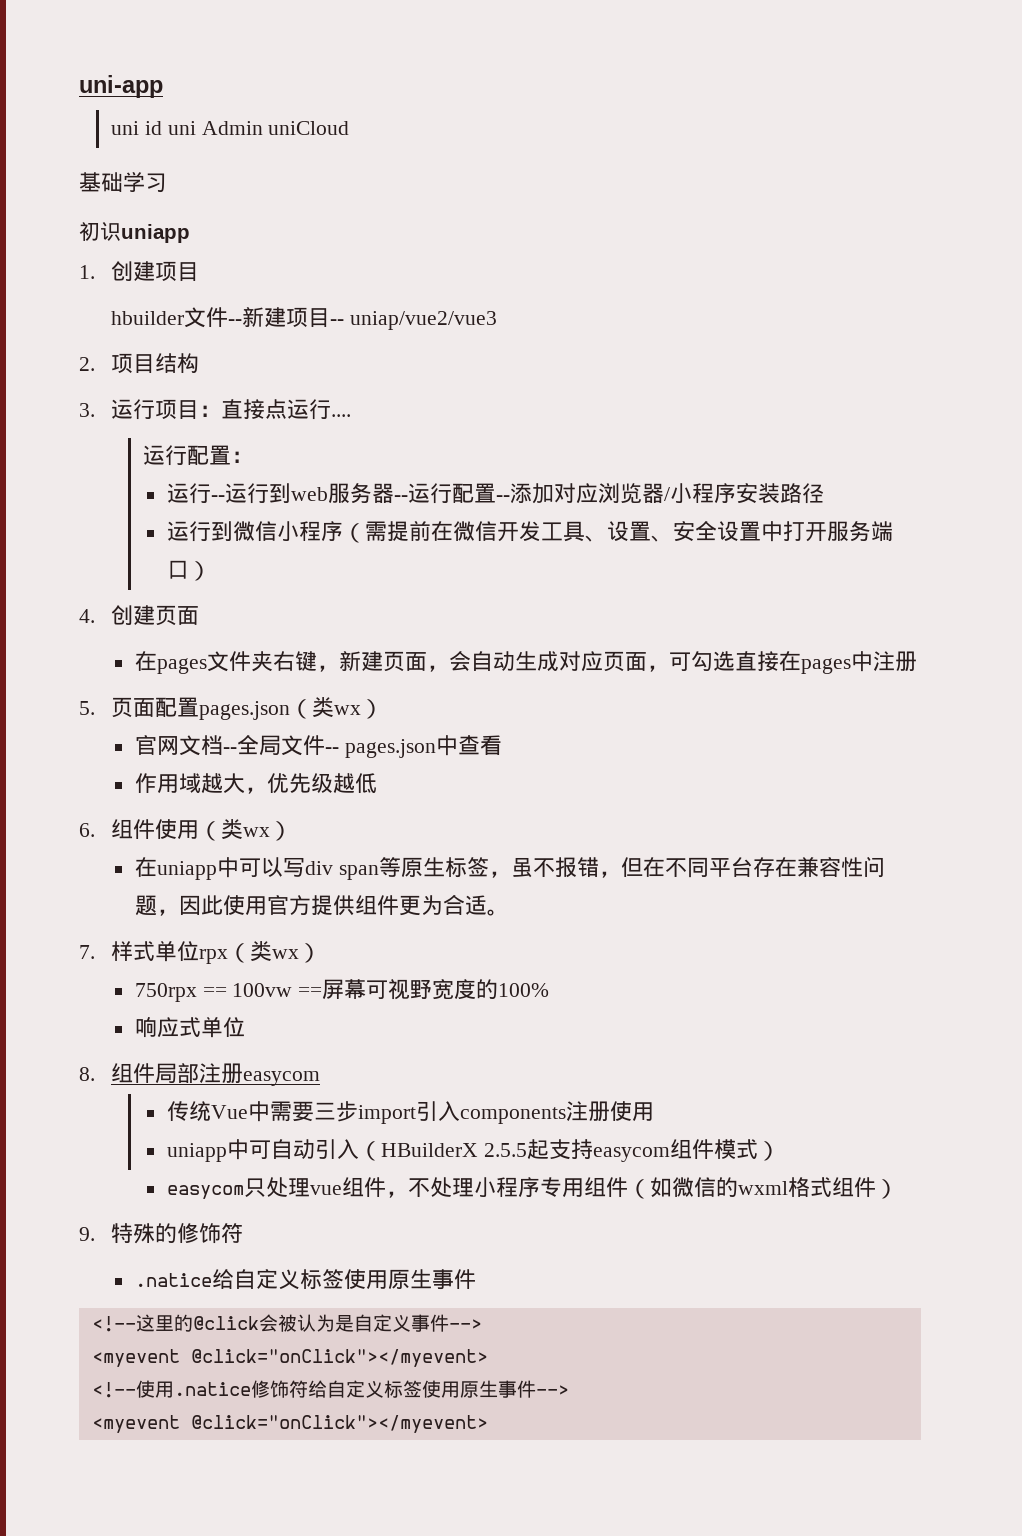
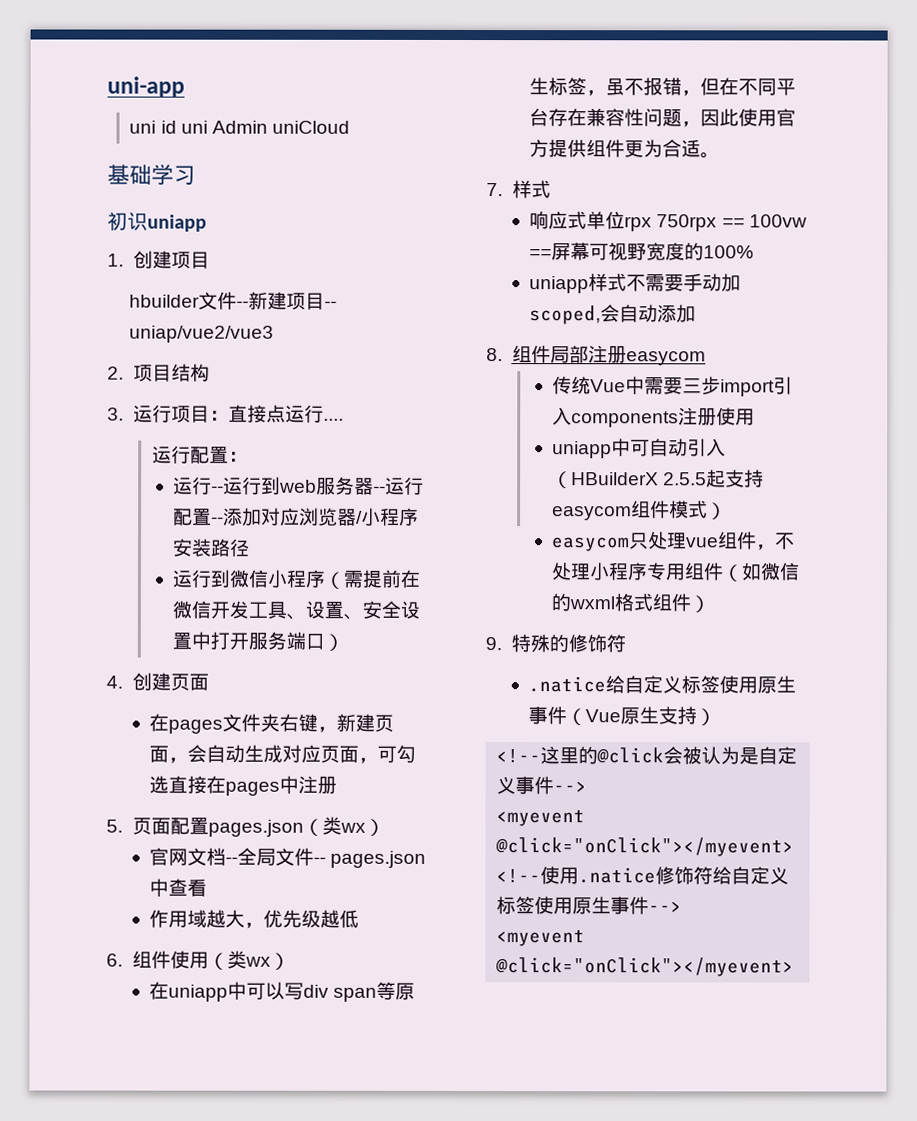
(156, 951) none -> [529,211,588,230] // 响应式
[228,941,322,963] （类wx） // -> (653, 224) none
[134,1016,245,1038] 响应式单位 -> [529,273,742,294] [529,304,697,325] uniapp样式不需要手动加scoped,会自动添加
(476, 1279) none -> [566,706,717,726] （Vue原生支持）

